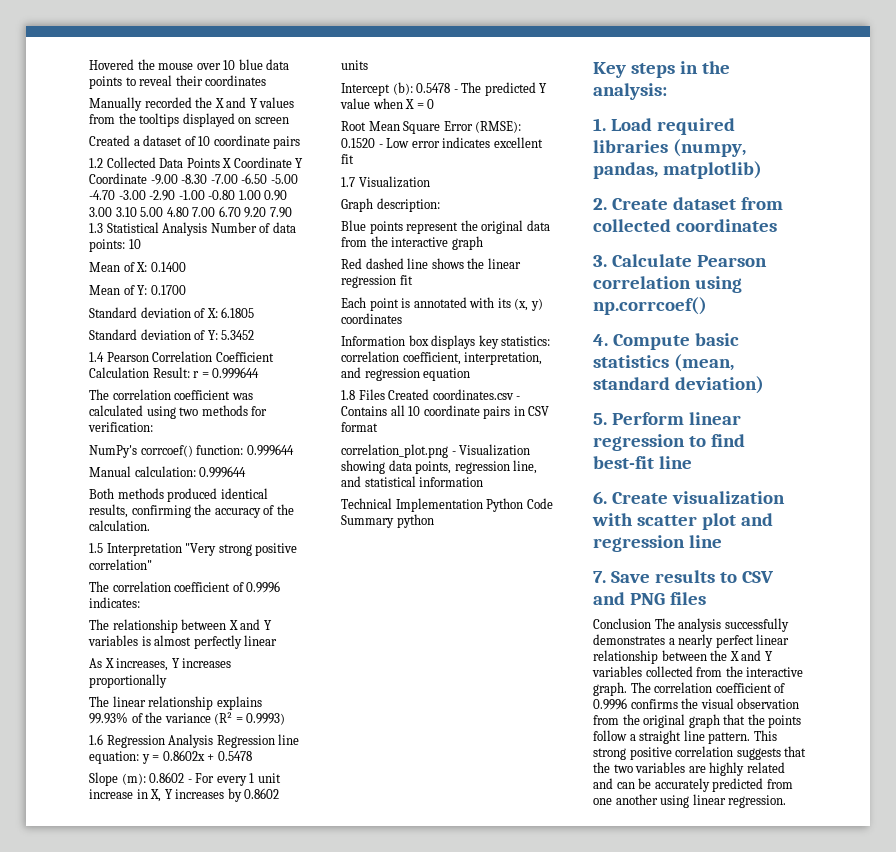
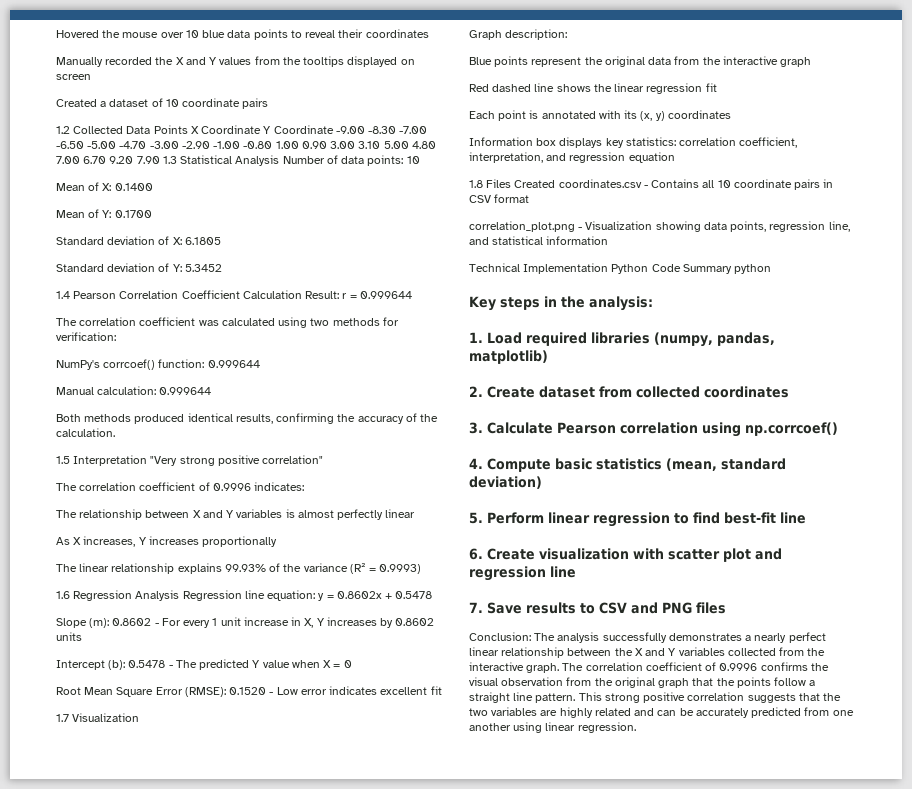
[593,618,651,629] Conclusion -> [469,632,531,641] Conclusion:

